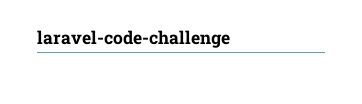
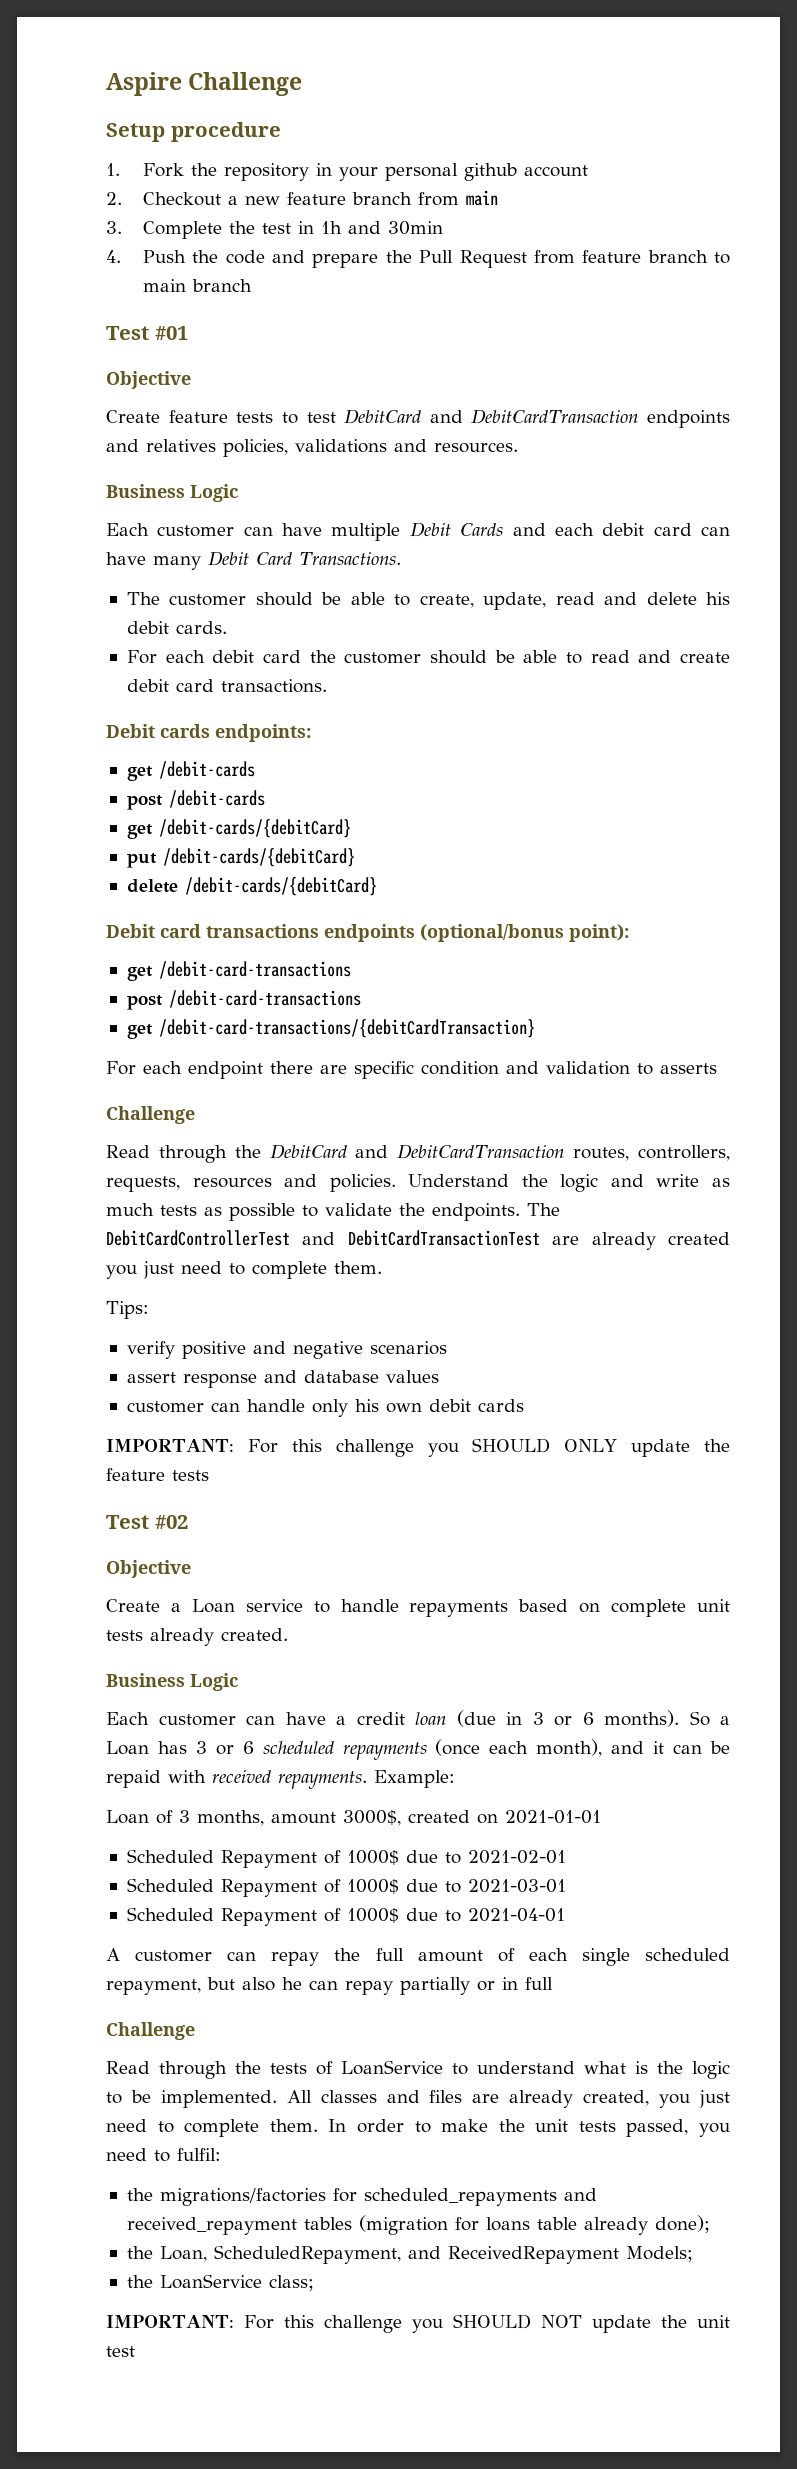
[37,30,230,48] laravel-code-challenge -> [106,72,303,96] [106,122,281,142] [106,163,588,181] [106,190,498,206] [106,221,443,239] [106,250,730,268] [142,279,252,292] [106,326,188,340] [106,371,191,389] [106,409,730,428] [106,439,518,457] [106,484,238,502] [106,522,731,541] [106,551,401,570] [126,592,730,610] [126,621,227,634] [126,650,730,664] [126,679,327,693] [106,724,311,742] [126,761,255,781] [126,790,265,810] [126,819,351,839] [126,848,355,868] [126,877,377,896] [106,924,629,942] [126,961,351,981] [126,990,361,1010] [126,1019,535,1039] [106,1061,717,1079] [106,1106,195,1124] [106,1144,730,1163] [106,1174,730,1192] [106,1203,560,1221] [106,1230,730,1250] [106,1261,382,1279] [106,1301,149,1319] [126,1341,447,1359] [126,1370,439,1388] [126,1399,524,1417] [106,1438,730,1457] [106,1468,209,1481] [106,1515,188,1529] [106,1560,191,1578] [106,1599,730,1617] [106,1628,288,1646] [106,1673,238,1691] [106,1710,730,1727] [106,1739,730,1760] [106,1770,455,1789] [106,1810,601,1826] [126,1849,566,1868] [126,1878,566,1897] [126,1907,565,1926] [106,1948,731,1966] [106,1977,553,1995] [106,2022,195,2040] [106,2060,730,2079] [106,2090,730,2108] [106,2119,730,2137] [106,2148,221,2162] [126,2188,597,2206] [126,2215,710,2235] [126,2245,693,2264] [126,2274,314,2291] [106,2314,730,2333] [106,2346,135,2357] Aspire Challenge // Setup procedure // 1. Fork the repository in your personal github account // 2. Checkout a new feature branch from main // 3. Complete the test in 1h and 30min // 4. Push the code and prepare the Pull Request from feature branch to main branch // Test #01 // Objective // Create feature tests to test DebitCard and DebitCardTransaction endpoints and relatives policies, validations and resources. // Business Logic // Each customer can have multiple Debit Cards and each debit card can have many Debit Card Transactions. // The customer should be able to create, update, read and delete his debit cards. // For each debit card the customer should be able to read and create debit card transactions. // Debit cards endpoints: // get /debit-cards // post /debit-cards // get /debit-cards/{debitCard} // put /debit-cards/{debitCard} // delete /debit-cards/{debitCard} // Debit card transactions endpoints (optional/bonus point): // get /debit-card-transactions // post /debit-card-transactions // get /debit-card-transactions/{debitCardTransaction} // For each endpoint there are specific condition and validation to asserts // Challenge // Read through the DebitCard and DebitCardTransaction routes, controllers, requests, resources and policies. Understand the logic and write as much tests as possible to validate the endpoints. The DebitCardControllerTest and DebitCardTransactionTest are already created you just need to complete them. // Tips: // verify positive and negative scenarios // assert response and database values // customer can handle only his own debit cards // IMPORTANT: For this challenge you SHOULD ONLY update the feature tests // Test #02 // Objective // Create a Loan service to handle repayments based on complete unit tests already created. // Business Logic // Each customer can have a credit loan (due in 3 or 6 months). So a Loan has 3 or 6 scheduled repayments (once each month), and it can be repaid with received repayments. Example: // Loan of 3 months, amount 3000$, created on 2021-01-01 // Scheduled Repayment of 1000$ due to 2021-02-01 // Scheduled Repayment of 1000$ due to 2021-03-01 // Scheduled Repayment of 1000$ due to 2021-04-01 // A customer can repay the full amount of each single scheduled repayment, but also he can repay partially or in full // Challenge // Read through the tests of LoanService to understand what is the logic to be implemented. All classes and files are already created, you just need to complete them. In order to make the unit tests passed, you need to fulfil: // the migrations/factories for scheduled_repayments and received_repayment tables (migration for loans table already done); // the Loan, ScheduledRepayment, and ReceivedRepayment Models; // the LoanService class; // IMPORTANT: For this challenge you SHOULD NOT update the unit test

